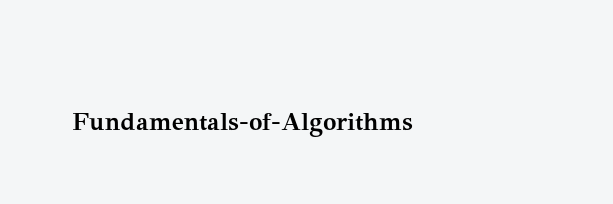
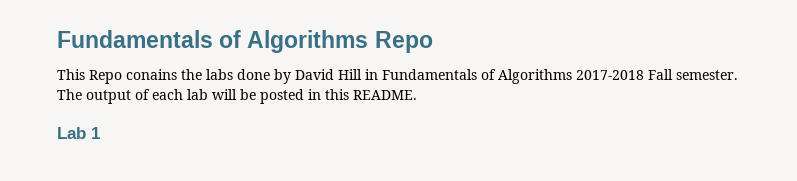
[72,113,413,137] Fundamentals-of-Algorithms -> [57,30,433,53] [57,69,738,84] [57,89,417,104] [57,127,100,139] Fundamentals of Algorithms Repo // This Repo conains the labs done by David Hill in Fundamentals of Algorithms 2017-2018 Fall semester. The output of each lab will be posted in this README. // Lab 1

